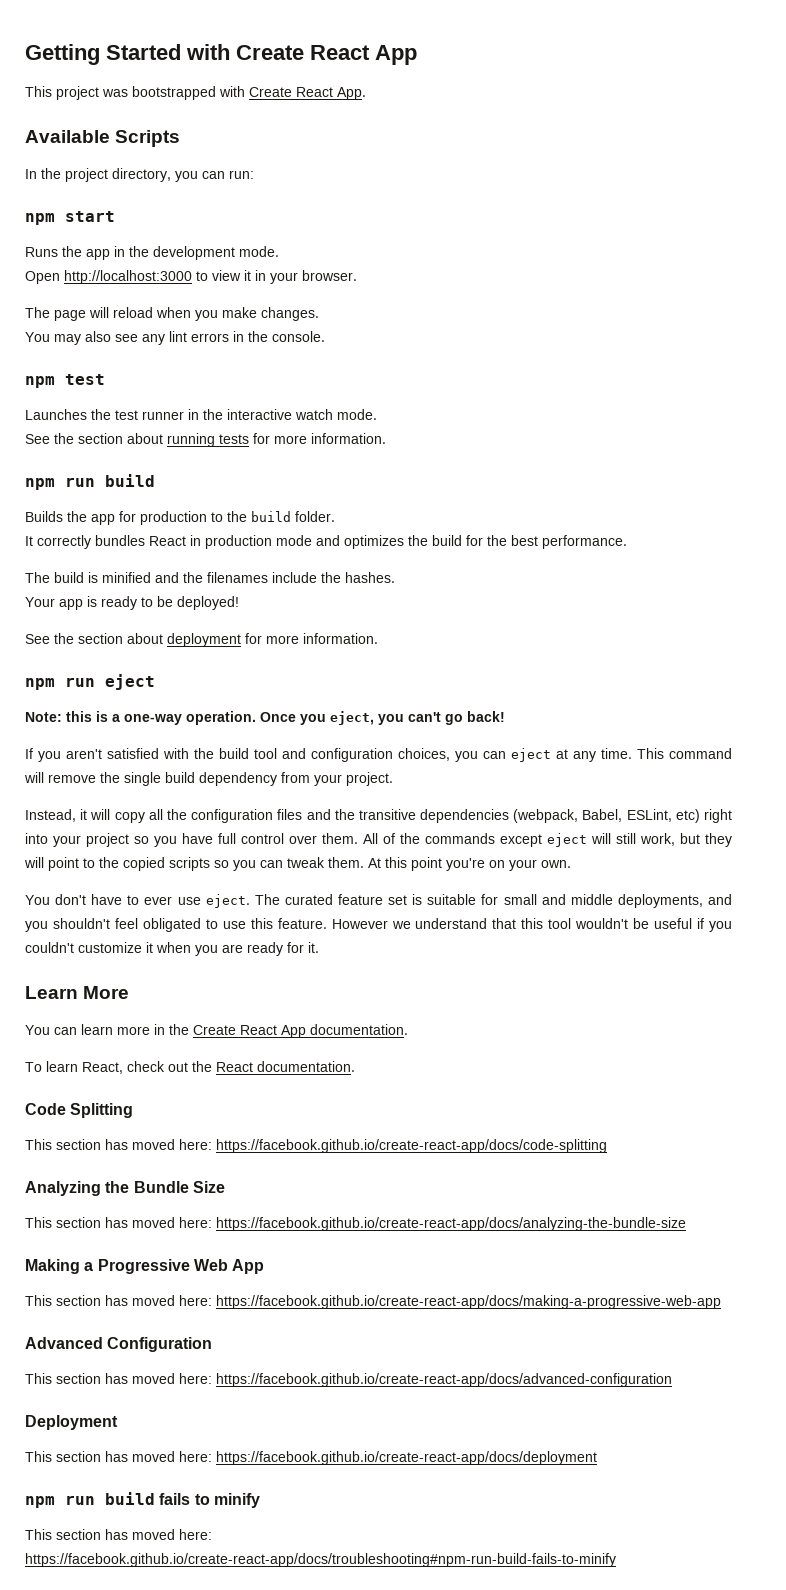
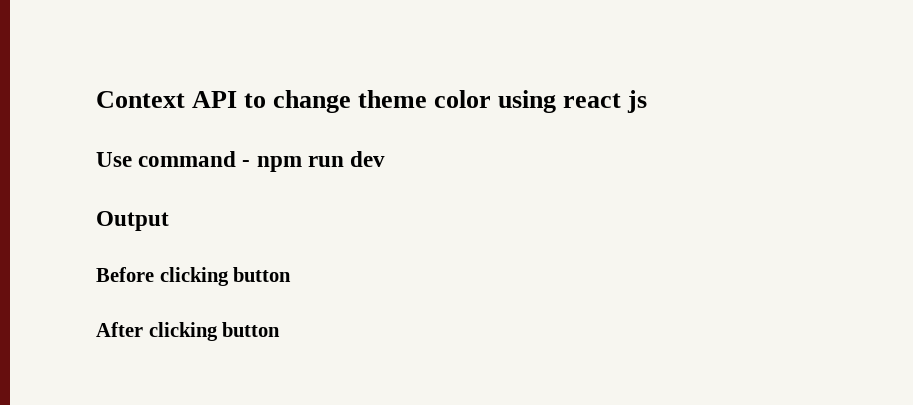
[25,44,417,65] [25,86,366,100] [25,130,181,147] [25,168,254,182] [25,211,115,225] [25,246,279,260] [25,270,357,284] [25,307,319,321] [25,331,325,345] [25,374,105,388] [25,409,377,420] [25,433,386,447] [25,474,155,490] [25,511,335,525] [25,535,627,549] [25,572,395,583] [25,596,239,610] [25,633,378,647] [25,674,155,690] [25,711,505,725] [25,748,732,762] [24,772,393,786] [25,809,732,823] [25,833,732,847] [24,857,571,871] [25,894,732,908] [25,918,733,932] [25,942,319,956] [25,986,130,999] [25,1024,408,1038] [25,1061,355,1074] [25,1103,134,1118] [25,1139,607,1153] [25,1181,225,1196] [25,1217,686,1231] [25,1259,265,1274] [25,1295,721,1309] [25,1337,213,1352] [25,1373,672,1387] [25,1415,118,1430] [25,1451,597,1465] [25,1492,260,1508] [25,1529,212,1540] [25,1553,616,1567] Getting Started with Create React App // This project was bootstrapped with Create React App. // Available Scripts // In the project directory, you can run: // npm start // Runs the app in the development mode. // Open http://localhost:3000 to view it in your browser. // The page will reload when you make changes. // You may also see any lint errors in the console. // npm test // Launches the test runner in the interactive watch mode. // See the section about running tests for more information. // npm run build // Builds the app for production to the build folder. // It correctly bundles React in production mode and optimizes the build for the best performance. // The build is minified and the filenames include the hashes. // Your app is ready to be deployed! // See the section about deployment for more information. // npm run eject // Note: this is a one-way operation. Once you eject, you can't go back! // If you aren't satisfied with the build tool and configuration choices, you can eject at any time. This command will remove the single build dependency from your project. // Instead, it will copy all the configuration files and the transitive dependencies (webpack, Babel, ESLint, etc) right into your project so you have full control over them. All of the commands except eject will still work, but they will point to the copied scripts so you can tweak them. At this point you're on your own. // You don't have to ever use eject. The curated feature set is suitable for small and middle deployments, and you shouldn't feel obligated to use this feature. However we understand that this tool wouldn't be useful if you couldn't customize it when you are ready for it. // Learn More // You can learn more in the Create React App documentation. // To learn React, check out the React documentation. // Code Splitting // This section has moved here: https://facebook.github.io/create-react-app/docs/code-splitting // Analyzing the Bundle Size // This section has moved here: https://facebook.github.io/create-react-app/docs/analyzing-the-bundle-size // Making a Progressive Web App // This section has moved here: https://facebook.github.io/create-react-app/docs/making-a-progressive-web-app // Advanced Configuration // This section has moved here: https://facebook.github.io/create-react-app/docs/advanced-configuration // Deployment // This section has moved here: https://facebook.github.io/create-react-app/docs/deployment // npm run build fails to minify // This section has moved here: https://facebook.github.io/create-react-app/docs/troubleshooting#npm-run-build-fails-to-minify -> [96,90,648,113] [96,151,386,172] [96,211,169,231] [96,267,292,286] [96,322,281,341] Context API to change theme color using react js // Use command - npm run dev // Output // Before clicking button // After clicking button

